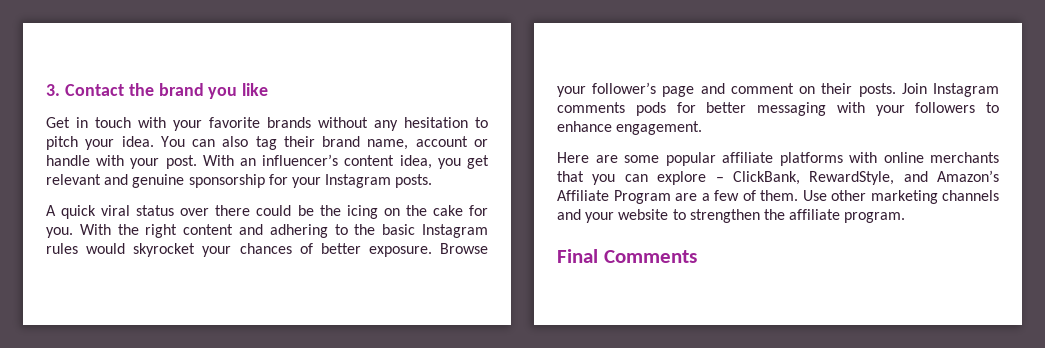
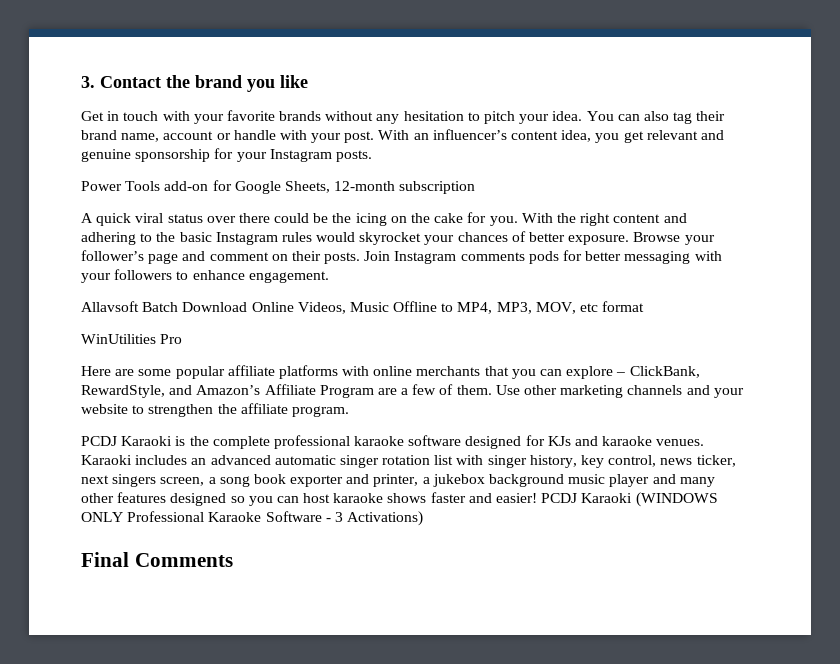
(433, 181) none -> [81,180,476,194] // Power Tools add-on for Google Sheets, 12-month subscription
(703, 128) none -> [81,301,645,314] [81,334,183,344] // Allavsoft Batch Download Online Videos, Music Offline to MP4, MP3, MOV, etc format // WinUtilities Pro
(906, 217) none -> [81,435,705,449] [81,455,736,468] [81,474,715,487] [81,492,718,507] [81,511,424,526] // PCDJ Karaoki is the complete professional karaoke software designed for KJs and karaoke venues. Karaoki includes an advanced automatic singer rotation list with singer history, key control, news ticker, next singers screen, a song book exporter and printer, a jukebox background music player and many other features designed so you can host karaoke shows faster and easier! PCDJ Karaoki (WINDOWS ONLY Professional Karaoke Software - 3 Activations)

